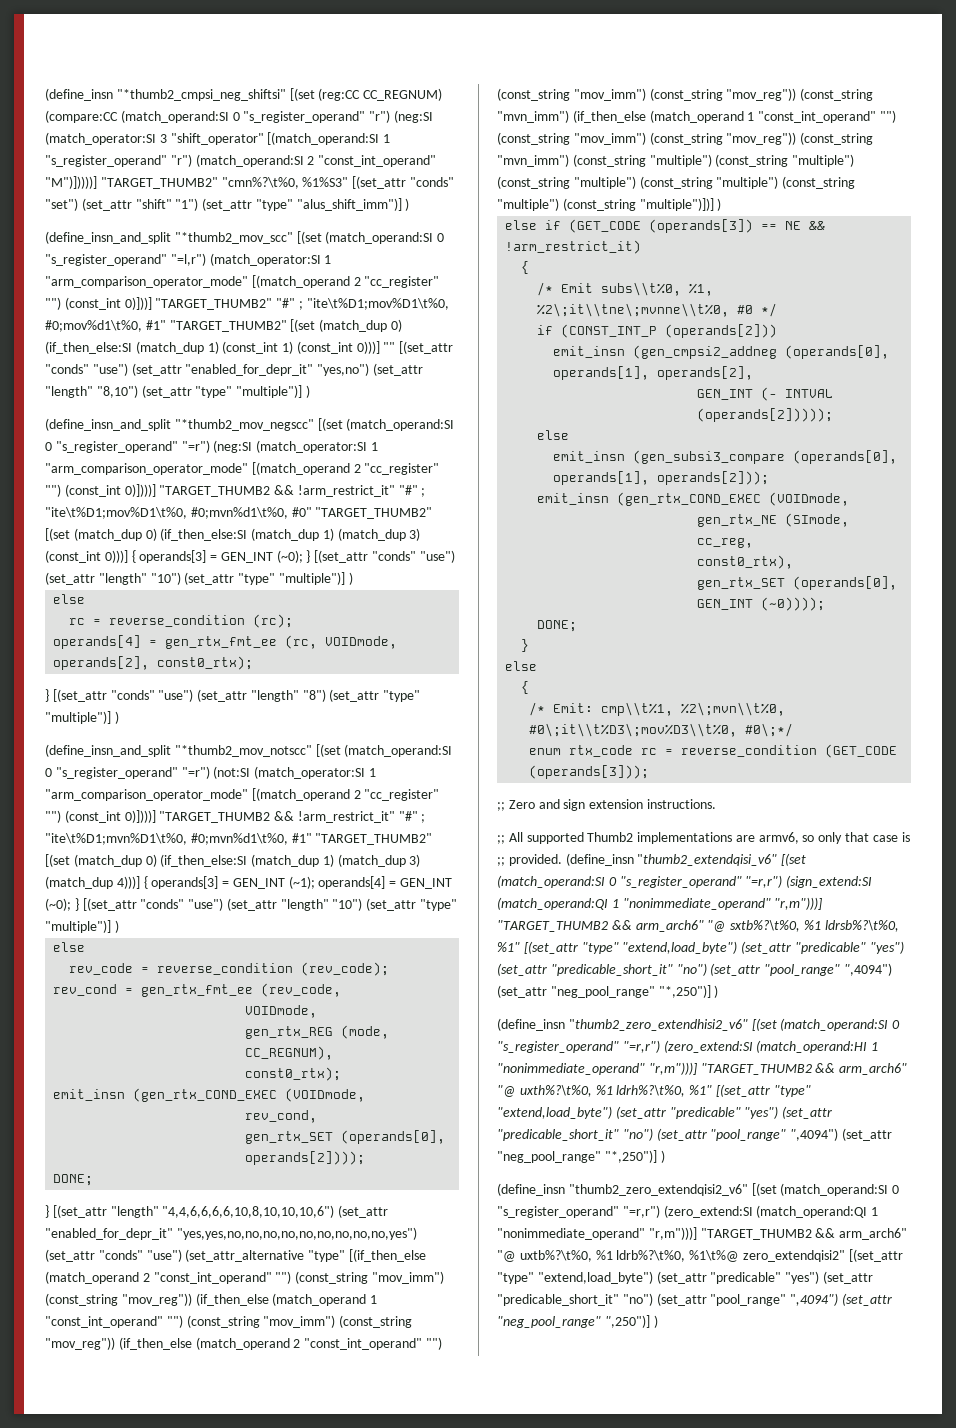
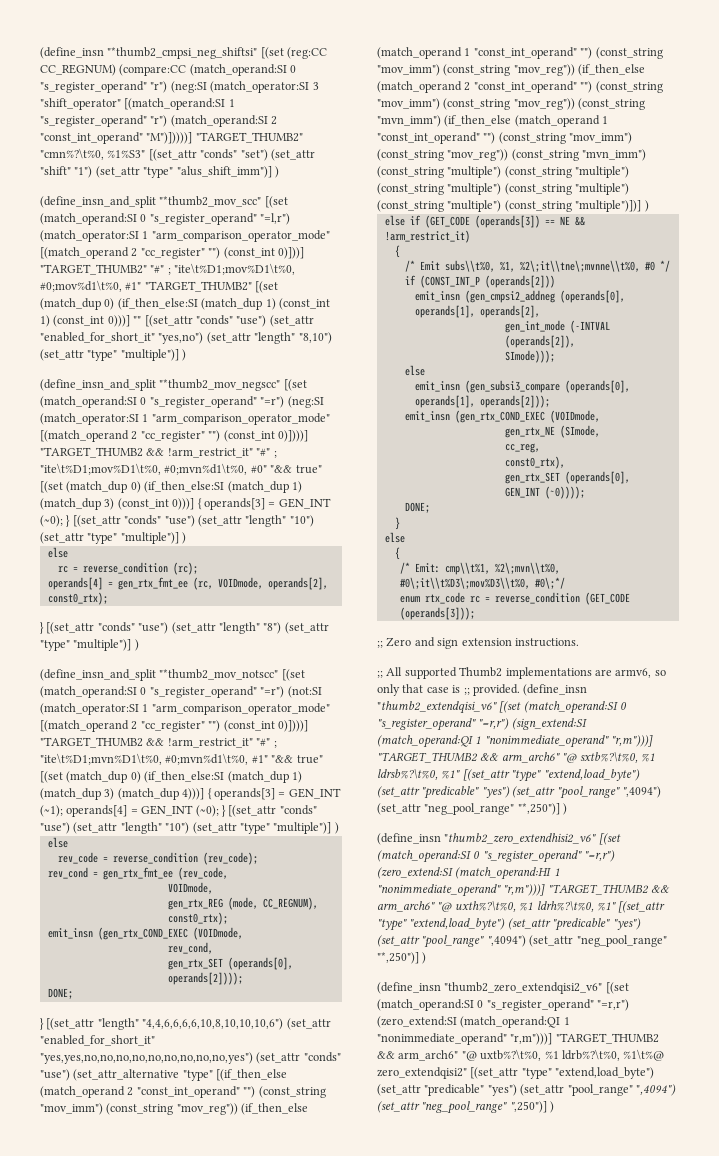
[185,364,314,376] "enabled_for_depr_it" -> [40,332,155,343] "enabled_for_short_it"
[315,507,433,519] "TARGET_THUMB2" -> [270,465,322,474] "&& true"
[315,833,433,845] "TARGET_THUMB2" -> [271,755,323,764] "&& true"
[45,1228,173,1240] "enabled_for_depr_it" -> [40,1035,155,1046] "enabled_for_short_it"
[697,387,834,401] [697,408,834,422] GEN_INT (- INTVAL (operands[2])))); -> [504,320,610,333] [504,335,575,348] [504,350,555,363] gen_int_mode (-INTVAL (operands[2]), // SImode)));
[550,963,761,976] "predicable_short_it" "no") (set_attr -> (556, 792) none
[497,1128,707,1141] "predicable_short_it" "no") (set_attr -> (420, 941) none
[497,1293,707,1306] "predicable_short_it" "no") (set_attr -> (565, 1090) none

